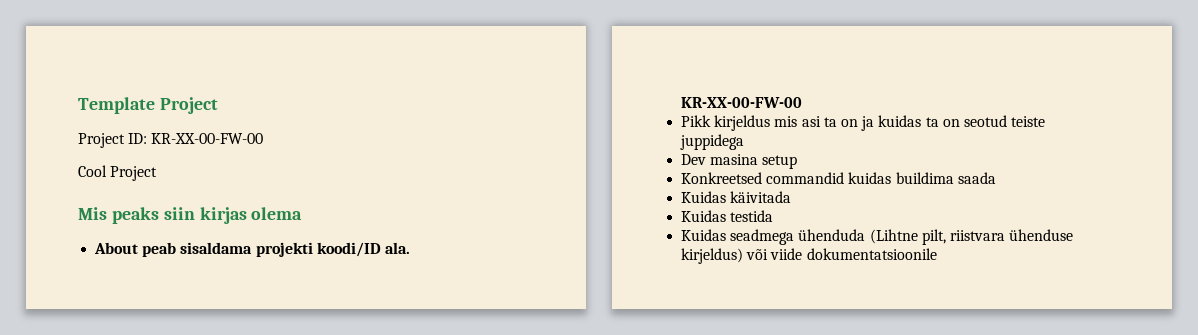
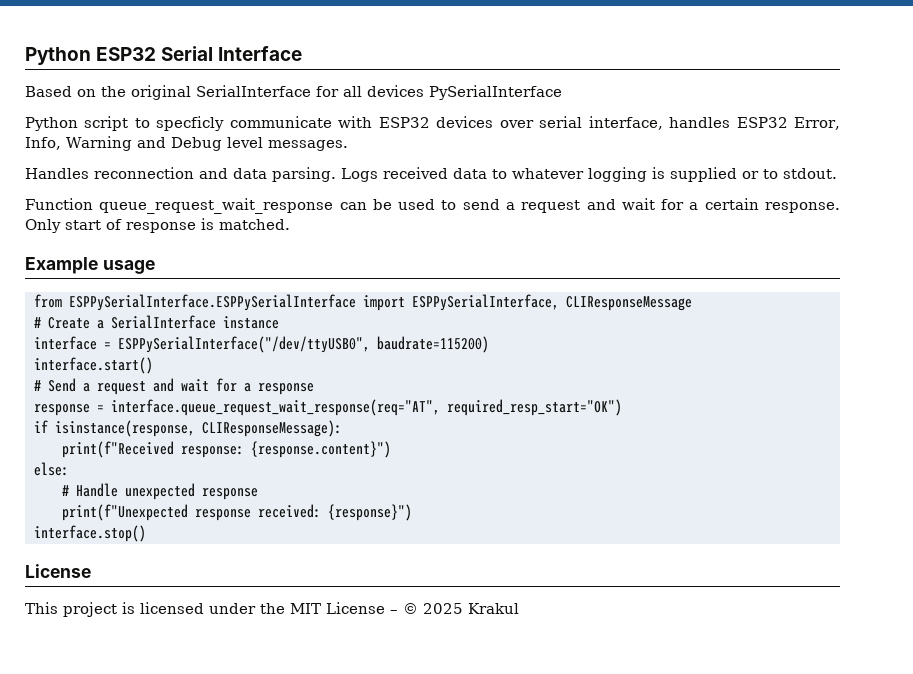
[78,97,218,114] [78,133,264,148] [78,165,158,181] [78,207,303,224] [94,242,410,257] [681,97,803,108] [681,115,1046,131] [680,134,745,150] [681,154,798,169] [681,172,996,184] [681,191,792,203] [681,210,774,222] [681,229,1074,245] [681,248,937,264] Template Project // Project ID: KR-XX-00-FW-00 // Cool Project // Mis peaks siin kirjas olema // About peab sisaldama projekti koodi/ID ala. KR-XX-00-FW-00 // Pikk kirjeldus mis asi ta on ja kuidas ta on seotud teiste juppidega // Dev masina setup // Konkreetsed commandid kuidas buildima saada // Kuidas käivitada // Kuidas testida // Kuidas seadmega ühenduda (Lihtne pilt, riistvara ühenduse kirjeldus) või viide dokumentatsioonile -> [25,46,303,65] [25,85,562,100] [25,116,841,131] [25,136,348,151] [25,167,837,182] [25,198,841,214] [25,218,290,233] [25,257,155,274] [34,294,692,311] [34,315,279,329] [34,336,489,353] [34,357,153,374] [34,378,314,395] [34,399,622,416] [34,420,342,437] [62,441,391,458] [34,462,69,476] [62,483,258,500] [62,504,412,521] [34,525,146,542] [25,564,91,578] [25,602,519,617] Python ESP32 Serial Interface // Based on the original SerialInterface for all devices PySerialInterface // Python script to specficly communicate with ESP32 devices over serial interface, handles ESP32 Error, Info, Warning and Debug level messages. // Handles reconnection and data parsing. Logs received data to whatever logging is supplied or to stdout. // Function queue_request_wait_response can be used to send a request and wait for a certain response. Only start of response is matched. // Example usage // from ESPPySerialInterface.ESPPySerialInterface import ESPPySerialInterface, CLIResponseMessage // # Create a SerialInterface instance // interface = ESPPySerialInterface("/dev/ttyUSB0", baudrate=115200) // interface.start() // # Send a request and wait for a response // response = interface.queue_request_wait_response(req="AT", required_resp_start="OK") // if isinstance(response, CLIResponseMessage): // print(f"Received response: {response.content}") // else: // # Handle unexpected response // print(f"Unexpected response received: {response}") // interface.stop() // License // This project is licensed under the MIT License – © 2025 Krakul

